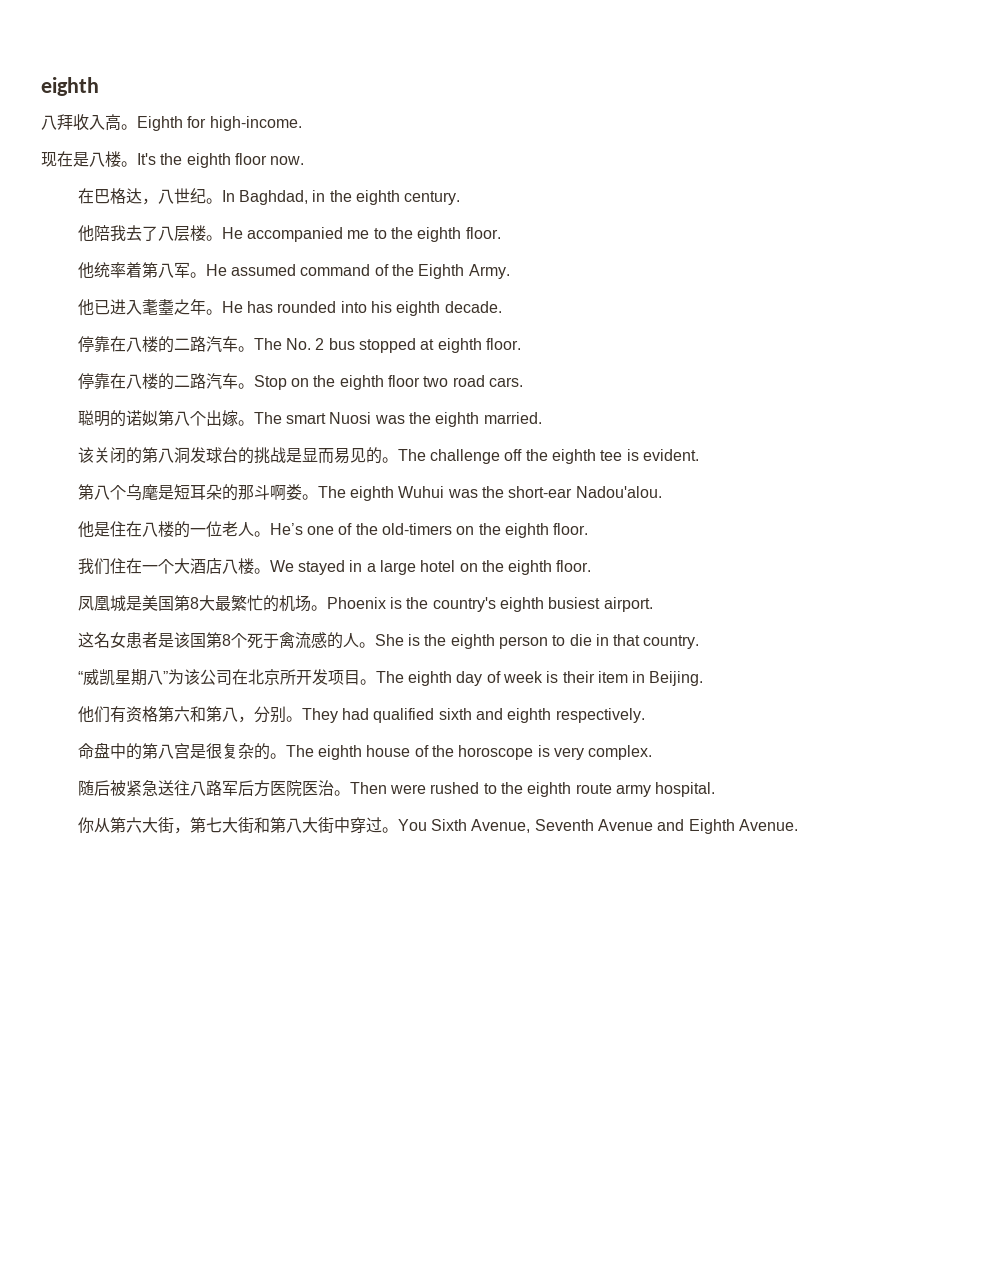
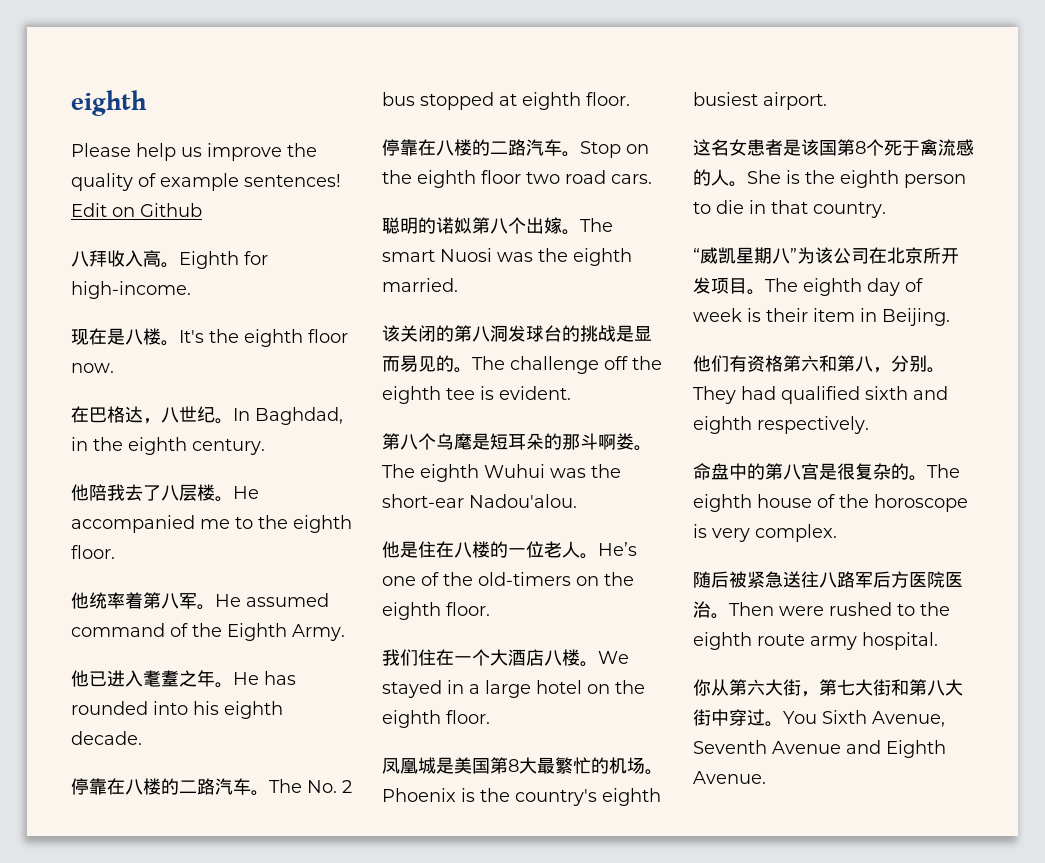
[41,77,99,96] eighth -> [71,90,147,116] [71,143,317,161] [71,173,341,191] [71,203,202,217] eighth // Please help us improve the quality of example sentences! Edit on Github

